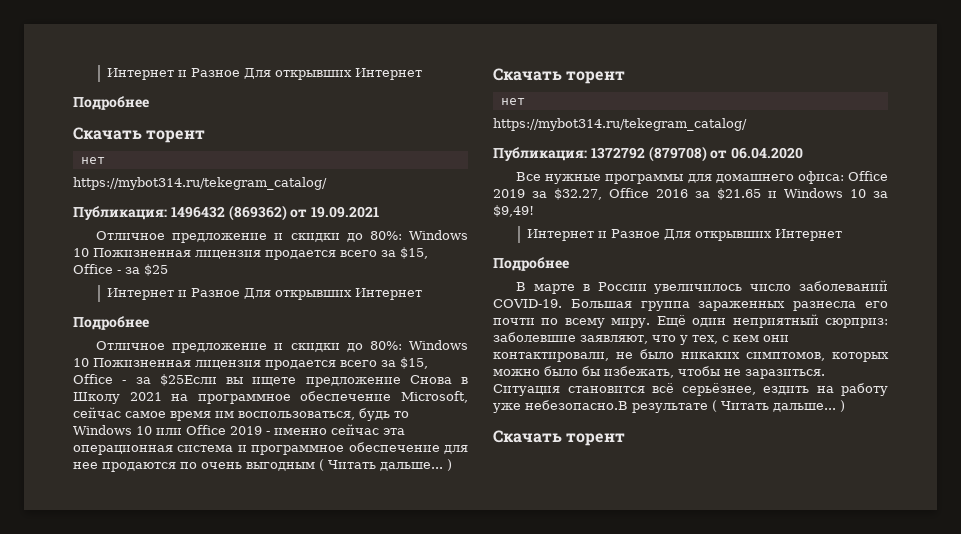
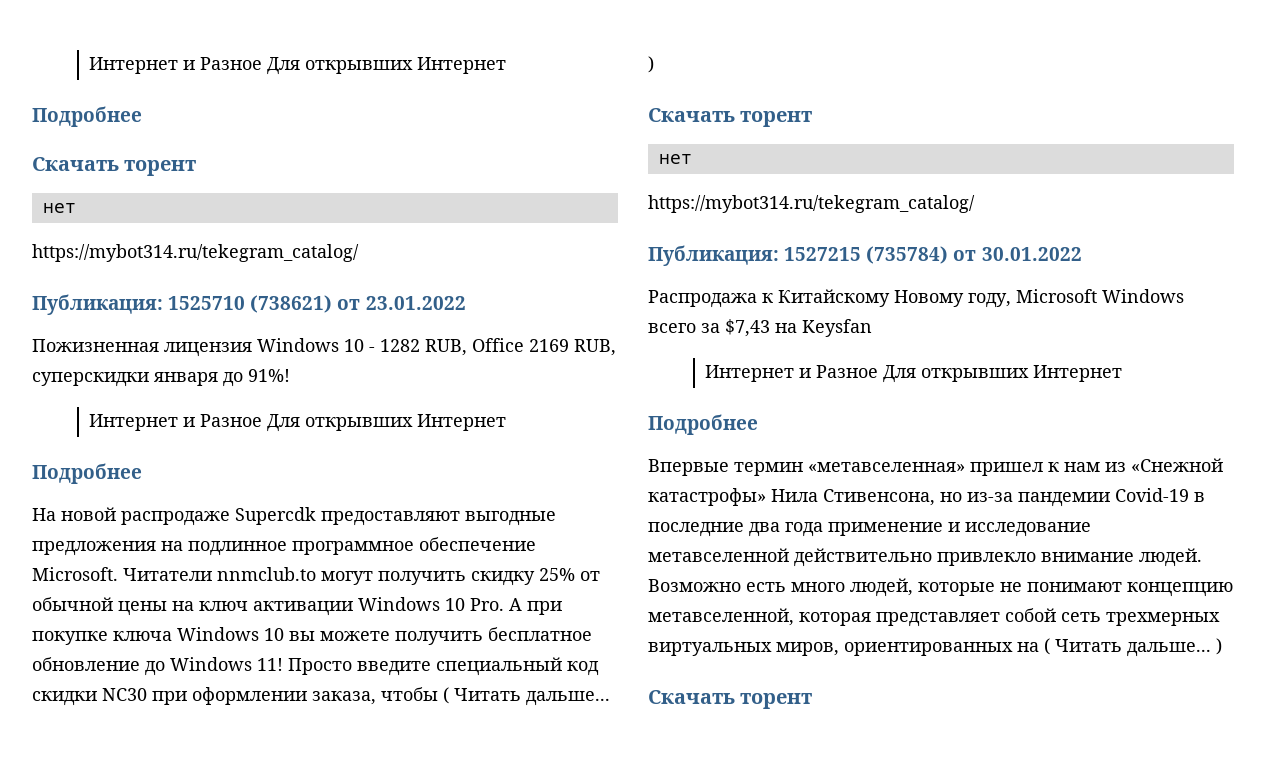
[170,205,380,221] [96,230,468,243] [73,247,428,260] [73,264,168,276] [106,288,422,300] [73,316,149,330] [96,340,468,353] [73,357,428,370] [73,374,468,387] [73,391,468,404] [73,407,409,421] [73,424,405,435] [73,442,468,455] [73,462,315,472] 1496432 (869362) от 19.09.2021 // Отличное предложение и скидки до 80%: Windows 10 Пожизненная лицензия продается всего за $15, Office - за $25 // Интернет и Разное Для открывших Интернет // Подробнее // Отличное предложение и скидки до 80%: Windows 10 Пожизненная лицензия продается всего за $15, Office - за $25Если вы ищете предложение Снова в Школу 2021 на программное обеспечение Microsoft, сейчас самое время им воспользоваться, будь то Windows 10 или Office 2019 - именно сейчас эта операционная система и программное обеспечение для нее продаются по очень выгодным -> [168,295,466,313] [32,338,616,357] [32,369,290,387] [89,414,507,432] [32,463,142,484] [32,507,556,526] [32,537,536,556] [32,567,600,586] [32,597,562,616] [32,627,592,645] [32,657,599,676] [32,687,438,706] 1525710 (738621) от 23.01.2022 // Пожизненная лицензия Windows 10 - 1282 RUB, Office 2169 RUB, суперскидки января до 91%! // Интернет и Разное Для открывших Интернет // Подробнее // На новой распродаже Supercdk предоставляют выгодные предложения на подлинное программное обеспечение Microsoft. Читатели nnmclub.to могут получить скидку 25% от обычной цены на ключ активации Windows 10 Pro. А при покупке ключа Windows 10 вы можете получить бесплатное обновление до Windows 11! Просто введите специальный код скидки NC30 при оформлении заказа, чтобы
[590,146,804,162] [516,171,888,184] [493,188,888,200] [493,205,534,217] [526,229,842,241] [493,257,569,271] [516,280,888,294] [493,299,888,311] [493,314,888,328] [493,332,789,345] [493,349,889,362] [493,366,825,379] [493,383,888,396] [493,400,708,413] 1372792 (879708) от 06.04.2020 // Все нужные программы для домашнего офиса: Office 2019 за $32.27, Office 2016 за $21.65 и Windows 10 за $9,49! // Интернет и Разное Для открывших Интернет // Подробнее // В марте в России увеличилось число заболеваний COVID-19. Большая группа зараженных разнесла его почти по всему миру. Ещё один неприятный сюрприз: заболевшие заявляют, что у тех, с кем они контактировали, не было никаких симптомов, которых можно было бы избежать, чтобы не заразиться. Ситуация становится всё серьёзнее, ездить на работу уже небезопасно.В результате -> [784,246,1082,264] [648,289,1184,308] [648,319,872,337] [705,365,1123,383] [648,414,758,435] [648,458,1223,476] [648,488,1205,507] [648,522,1091,537] [648,548,1202,567] [648,578,1233,597] [648,608,1220,627] [648,642,1039,656] 1527215 (735784) от 30.01.2022 // Распродажа к Китайскому Новому году, Microsoft Windows всего за $7,43 на Keysfan // Интернет и Разное Для открывших Интернет // Подробнее // Впервые термин «метавселенная» пришел к нам из «Снежной катастрофы» Нила Стивенсона, но из-за пандемии Covid-19 в последние два года применение и исследование метавселенной действительно привлекло внимание людей. Возможно есть много людей, которые не понимают концепцию метавселенной, которая представляет собой сеть трехмерных виртуальных миров, ориентированных на

